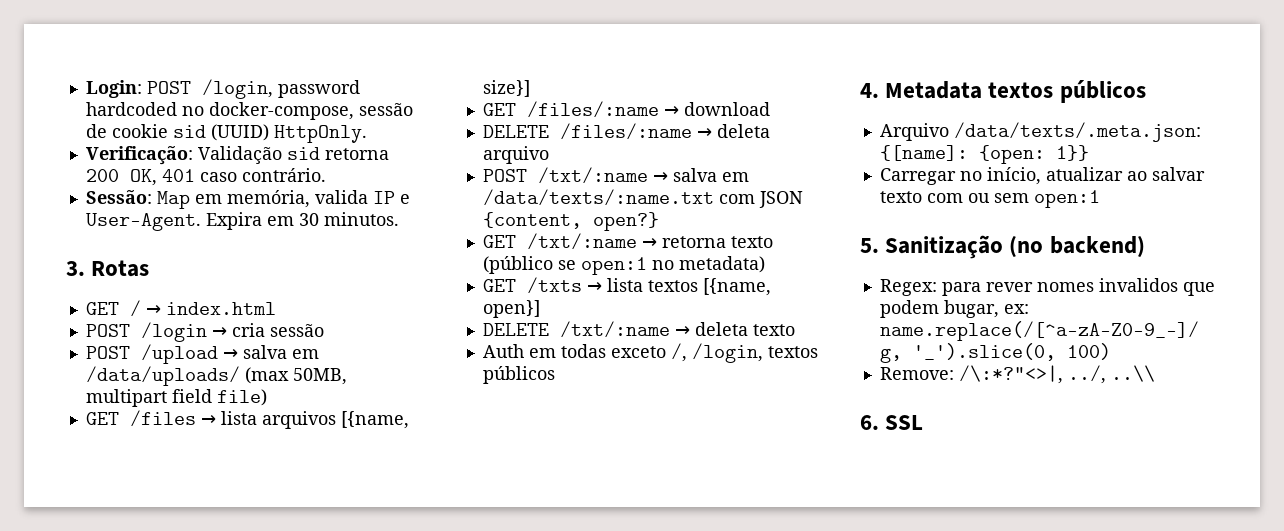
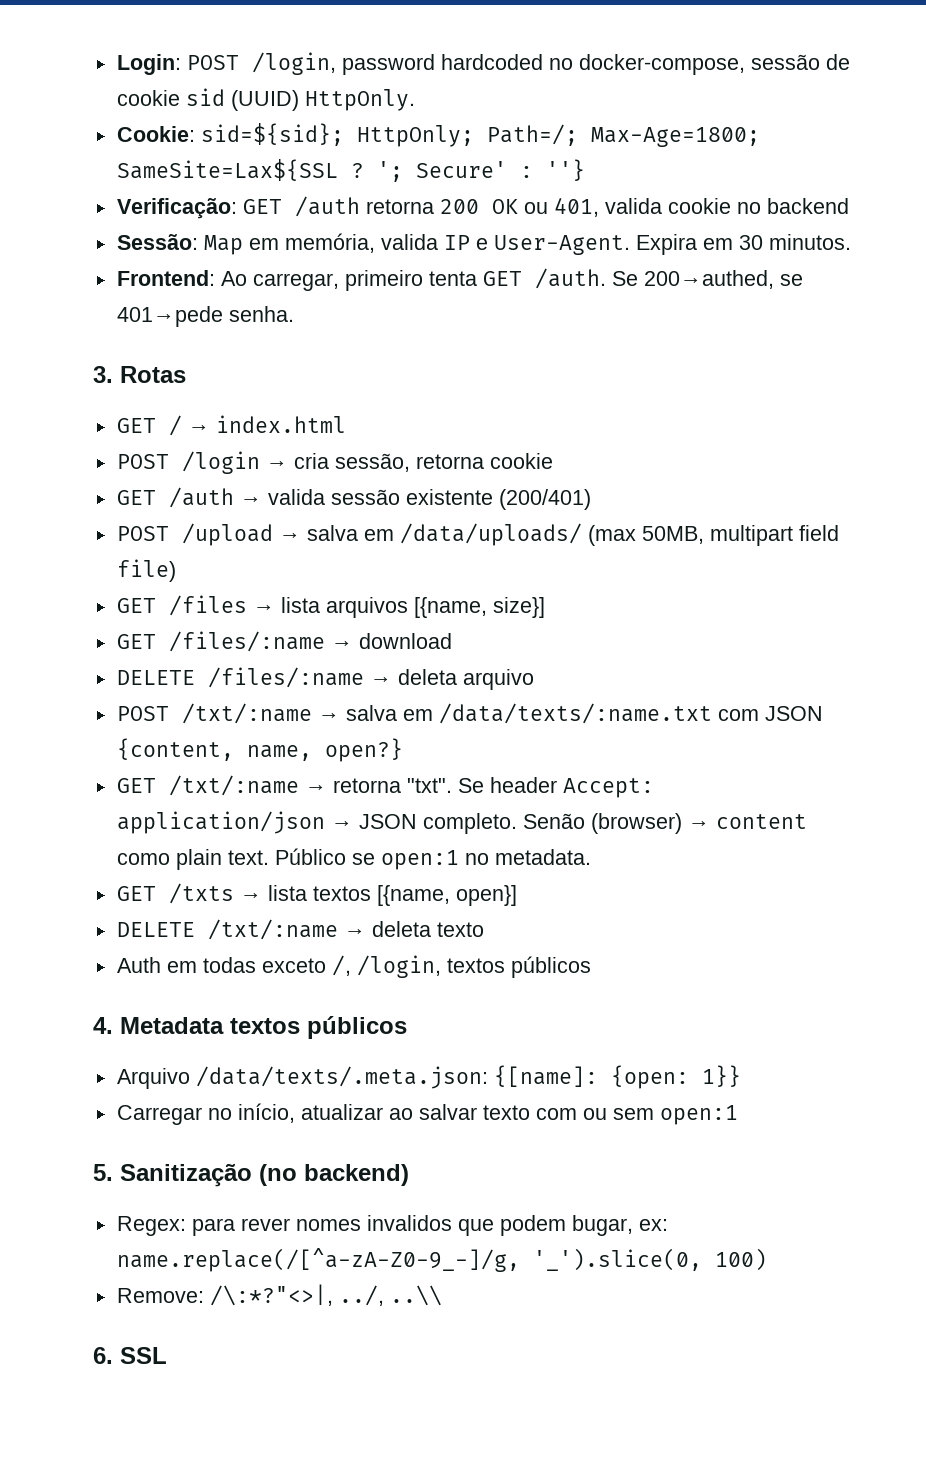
[85,146,389,165] [85,168,326,186] Verificação: Validação sid retorna 200 OK, 401 caso contrário. -> [116,123,760,147] [116,159,585,182] [116,196,849,219] Cookie: sid=${sid}; HttpOnly; Path=/; Max-Age=1800; SameSite=Lax${SSL ? '; Secure' : ''} // Verificação: GET /auth retorna 200 OK ou 401, valida cookie no backend
(399, 219) none -> [116,268,803,291] [116,306,294,327] // Frontend: Ao carregar, primeiro tenta GET /auth. Se 200→authed, se 401→pede senha.
[269,324,324,337] sessão -> [334,453,553,472] [116,487,591,510] sessão, retorna cookie // GET /auth → valida sessão existente (200/401)
(582, 220) none -> [246,745,312,761] name,
[730,236,773,248] [482,256,553,274] texto (público -> [406,777,654,798] [116,811,807,834] [116,848,346,870] "txt". Se header Accept: application/json → JSON completo. Senão (browser) → content como plain text. Público
[678,256,765,273] metadata) -> [494,849,591,865] metadata.

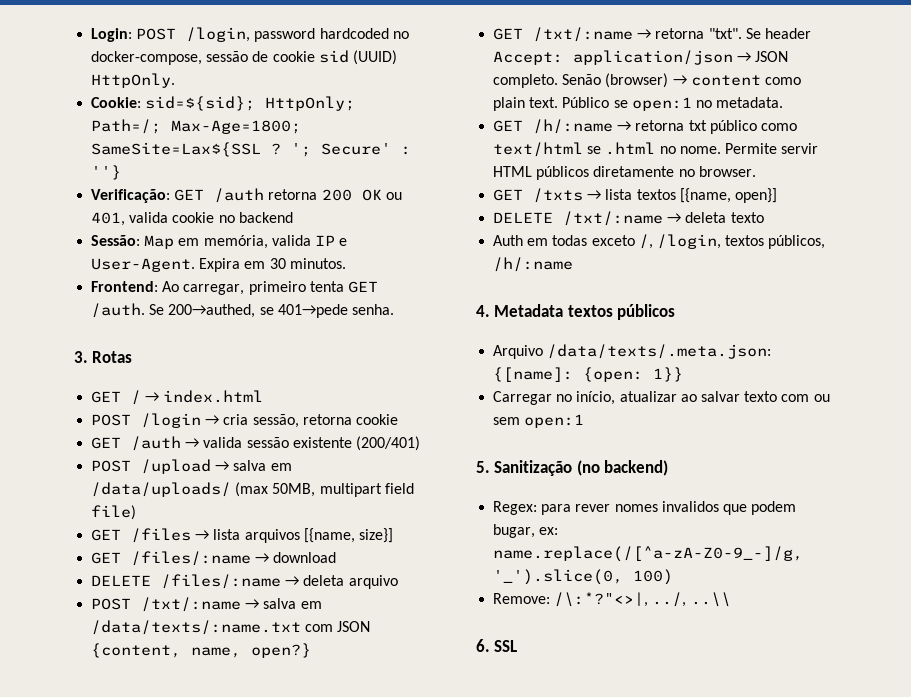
(591, 857) none -> [493,119,797,134] [493,142,819,157] [493,166,756,180] // GET /h/:name → retorna txt público como text/html se .html no nome. Permite servir HTML públicos diretamente no browser.
[510,956,591,978] públicos -> [768,235,826,249] [493,257,574,272] públicos, /h/:name

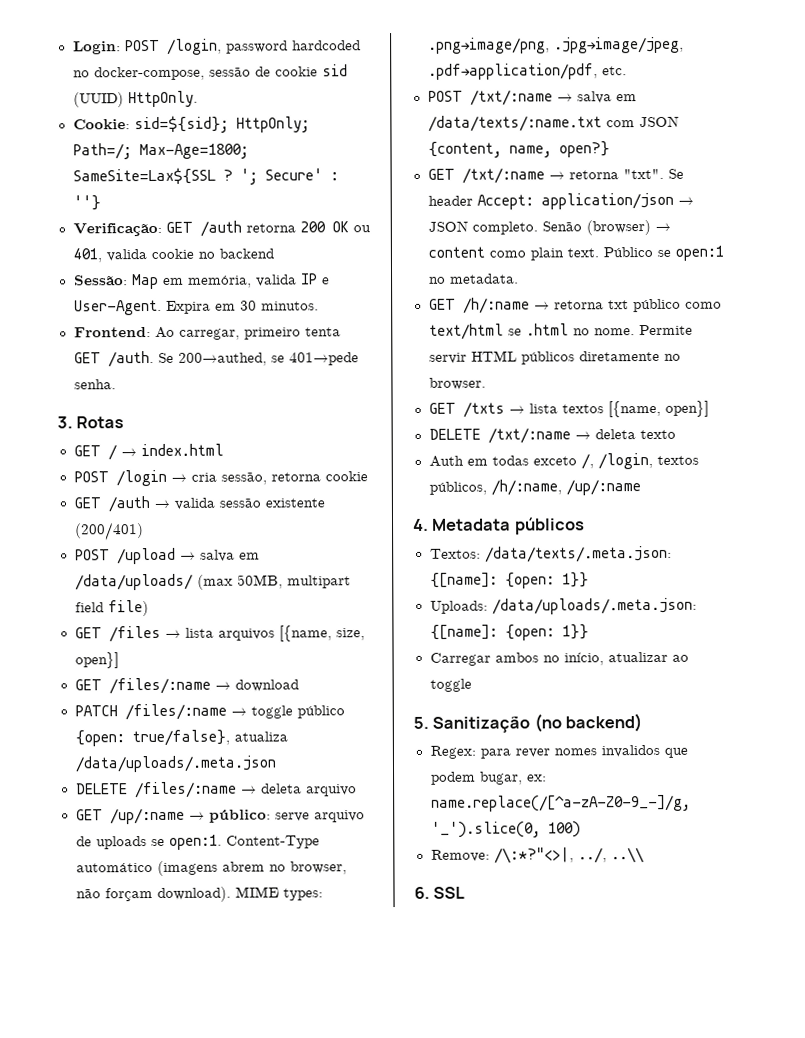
[358,528,393,543] size}] -> [335,628,365,641] [74,652,119,669] size, open}]
(337, 557) none -> [74,703,345,721] [74,729,288,747] [74,755,277,773] // PATCH /files/:name → toggle público {open: true/false}, atualiza /data/uploads/.meta.json
(398, 582) none -> [75,807,365,825] [75,834,320,850] [75,860,347,876] [75,886,323,902] [427,36,684,54] [427,63,627,80] // GET /up/:name → público: serve arquivo de uploads se open:1. Content-Type automático (imagens abrem no browser, não forçam download). MIME types: .png→image/png, .jpg→image/jpeg, .pdf→application/pdf, etc.
[493,257,574,272] /h/:name -> [490,479,641,496] /h/:name, /up/:name
[567,305,613,317] textos -> (512, 524) none
[493,345,544,359] Arquivo -> [429,548,481,559] Textos:
(684, 374) none -> [429,597,697,615] [429,624,589,641] // Uploads: /data/uploads/.meta.json: {[name]: {open: 1}}
(553, 398) none -> [494,652,539,663] ambos
[700,391,830,402] [493,414,585,428] salvar texto com ou sem open:1 -> [429,678,472,692] toggle

